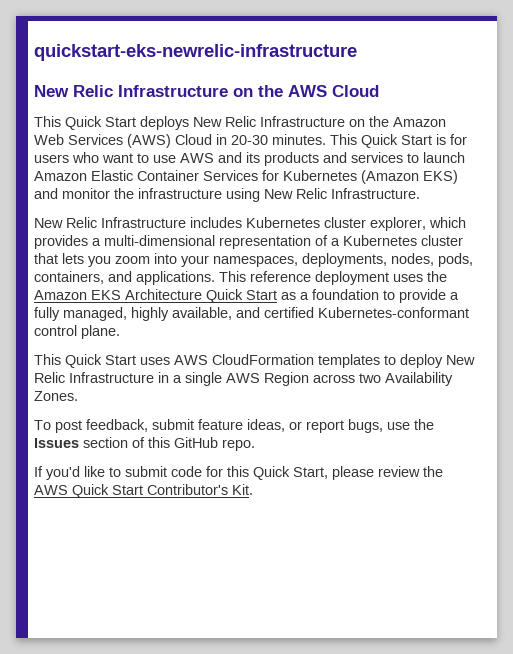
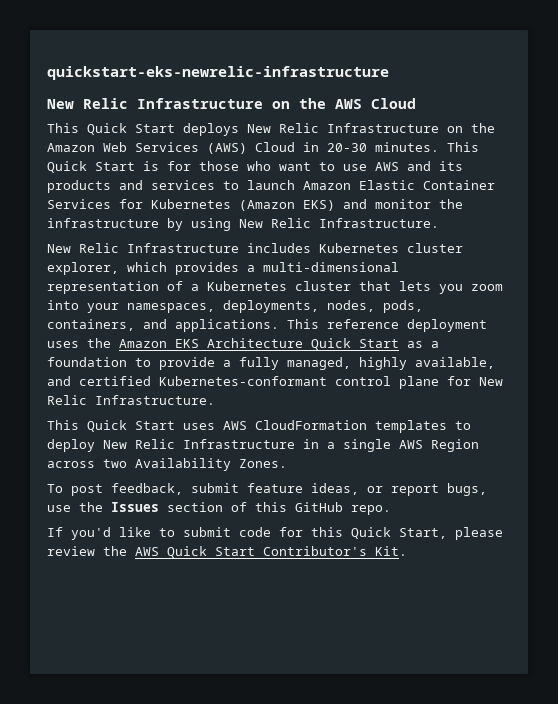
[34,154,69,163] users -> [199,161,239,171] those
(222, 193) none -> [167,218,183,231] by
[81,325,120,339] plane. -> [399,376,503,389] [47,395,215,405] plane for New Relic Infrastructure.

